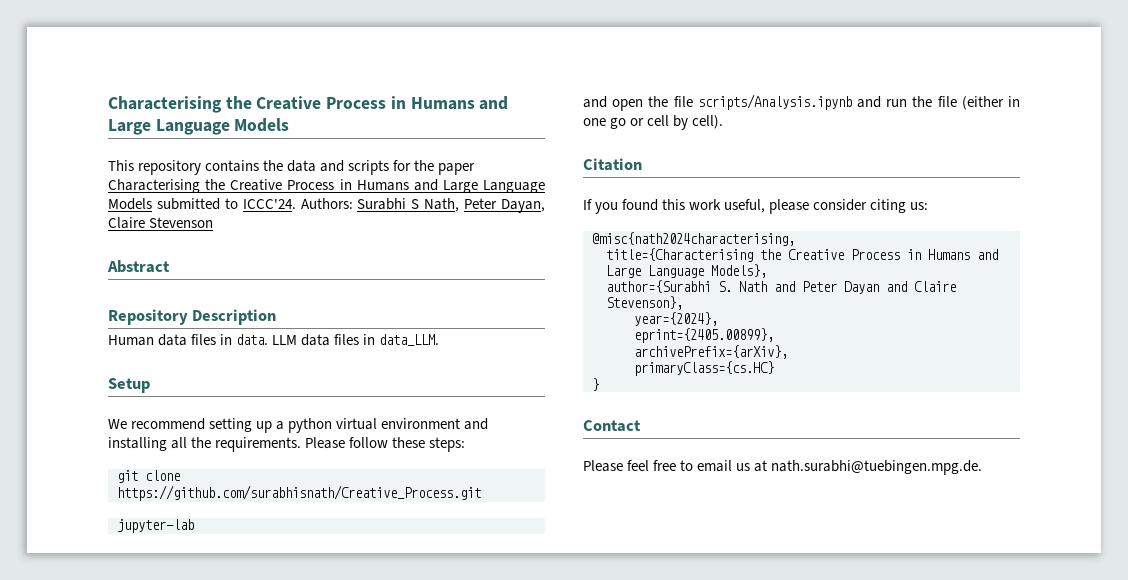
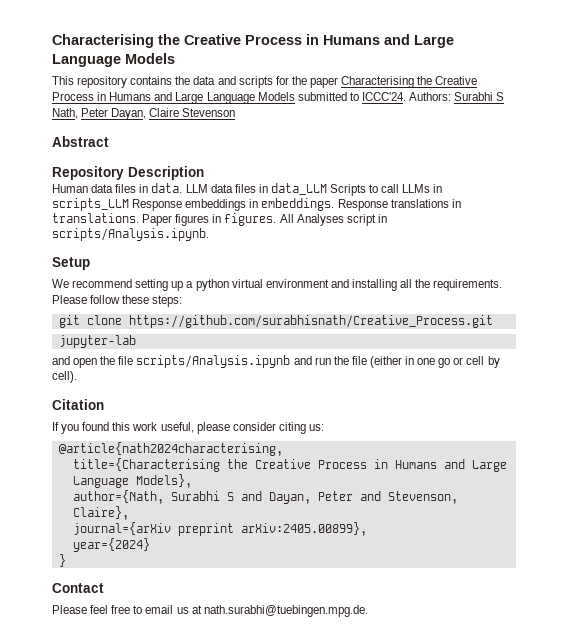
[379,334,440,346] data_LLM. -> [270,183,443,196] [52,198,461,211] [52,213,387,226] [52,228,209,241] data_LLM Scripts to call LLMs in scripts_LLM Response embeddings in embeddings. Response translations in translations. Paper figures in figures. All Analyses script in scripts/Analysis.ipynb.
[592,232,795,246] @misc{nath2024characterising, -> [58,442,283,456] @article{nath2024characterising,
[606,280,956,294] [606,296,683,310] [634,312,718,326] [634,328,774,343] [634,345,788,359] [634,361,774,376] author={Surabhi S. Nath and Peter Dayan and Claire Stevenson}, // year={2024}, // eprint={2405.00899}, // archivePrefix={arXiv}, // primaryClass={cs.HC} -> [72,490,458,504] [72,506,129,520] [72,522,367,536] [72,538,150,552] author={Nath, Surabhi S and Dayan, Peter and Stevenson, Claire}, // journal={arXiv preprint arXiv:2405.00899}, // year={2024}

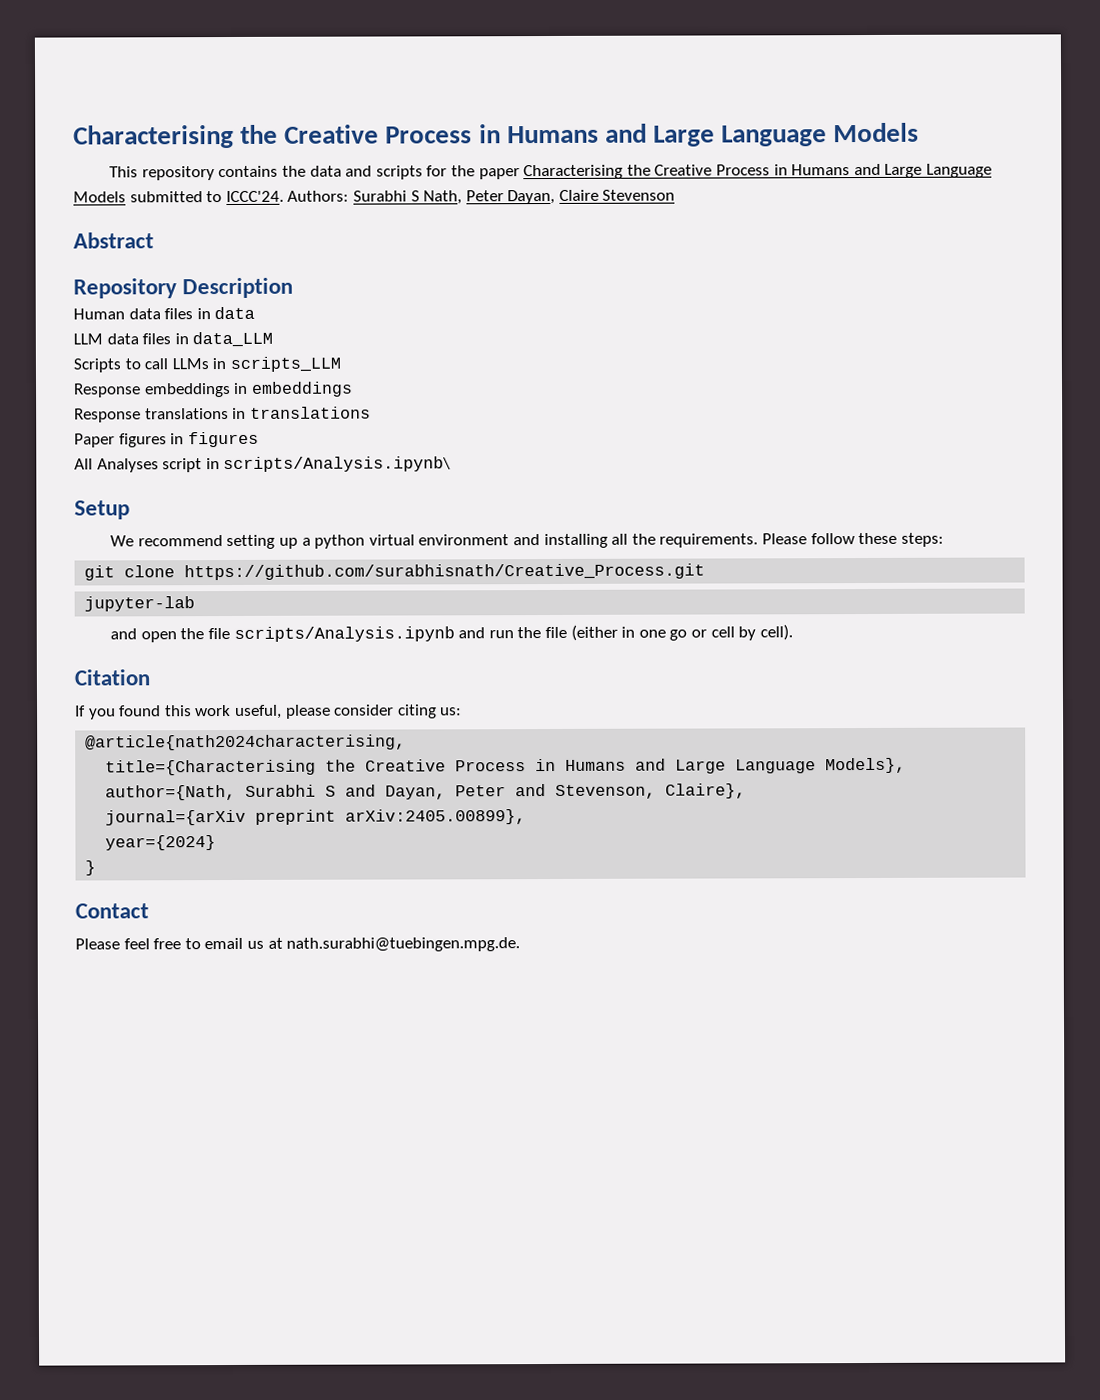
[151,183,183,193] data. -> [214,306,256,320] data //
(327, 189) none -> (274, 339) //
(129, 204) none -> (341, 364) //
[261,198,335,211] embeddings. -> [250,381,353,397] embeddings //
[52,213,139,223] translations. -> [249,406,371,419] translations //
[224,213,277,226] figures. -> [187,431,259,448] figures //
[52,228,209,241] scripts/Analysis.ipynb. -> [223,456,452,473] scripts/Analysis.ipynb\

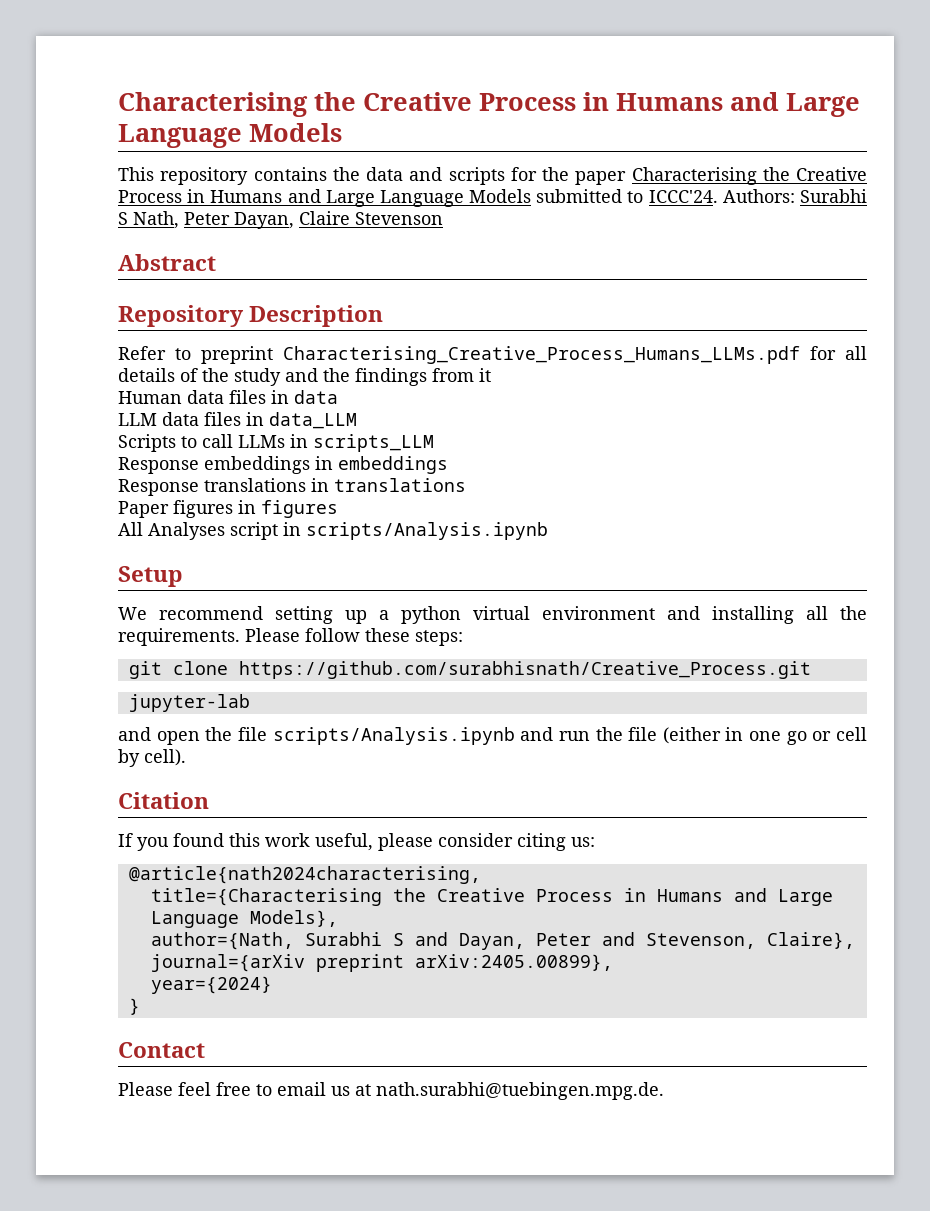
(294, 288) none -> [118,346,867,364] [118,368,491,386] // Refer to preprint Characterising_Creative_Process_Humans_LLMs.pdf for all details of the study and the findings from it
[223,456,452,473] scripts/Analysis.ipynb\ -> [306,522,548,540] scripts/Analysis.ipynb

